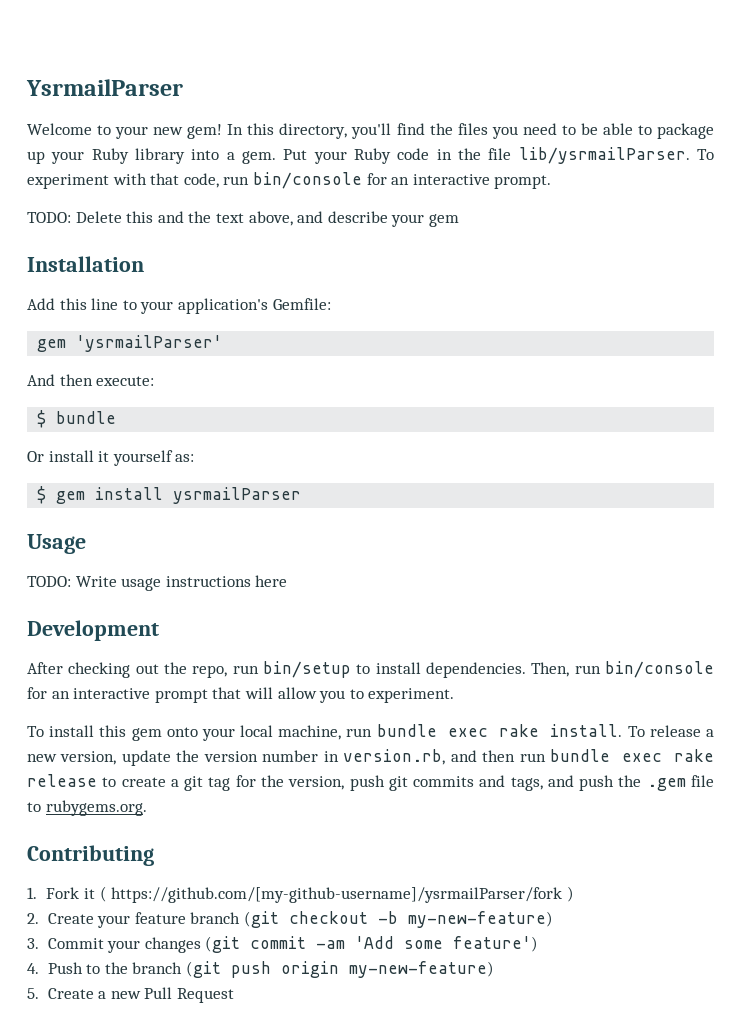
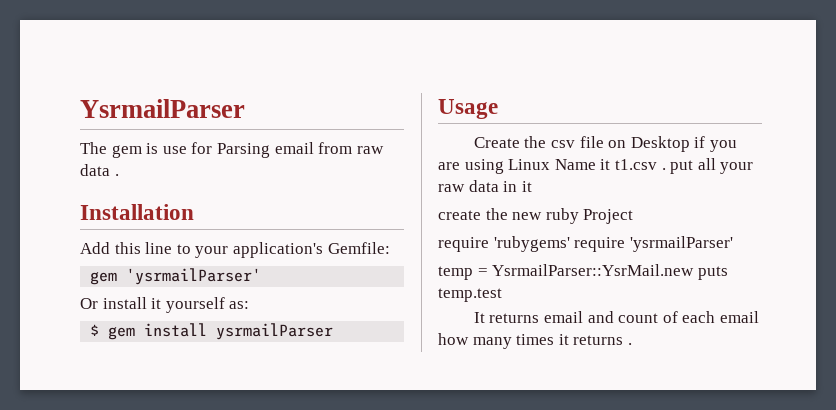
[27,123,714,139] [27,147,714,164] [27,172,552,189] [27,211,459,227] Welcome to your new gem! In this directory, you'll find the files you need to be able to package up your Ruby library into a gem. Put your Ruby code in the file lib/ysrmailParser. To experiment with that code, run bin/console for an interactive prompt. // TODO: Delete this and the text above, and describe your gem -> [80,142,384,158] [80,164,119,176] The gem is use for Parsing email from raw data .
[27,374,155,386] [37,410,117,428] // And then execute: // $ bundle -> (262, 276) none
[27,575,288,591] [27,620,159,641] [27,661,714,678] [27,687,455,703] [27,724,714,741] [27,749,714,766] [27,774,715,791] [27,800,147,816] [27,845,154,866] [27,886,574,903] [27,911,553,928] [27,936,539,953] [27,961,494,978] [27,987,234,1003] TODO: Write usage instructions here // Development // After checking out the repo, run bin/setup to install dependencies. Then, run bin/console for an interactive prompt that will allow you to experiment. // To install this gem onto your local machine, run bundle exec rake install. To release a new version, update the version number in version.rb, and then run bundle exec rake release to create a git tag for the version, push git commits and tags, and push the .gem file to rubygems.org. // Contributing // 1. Fork it ( https://github.com/[my-github-username]/ysrmailParser/fork ) // 2. Create your feature branch (git checkout -b my-new-feature) // 3. Commit your changes (git commit -am 'Add some feature') // 4. Push to the branch (git push origin my-new-feature) // 5. Create a new Pull Request -> [473,136,737,152] [438,158,754,174] [438,180,532,192] [438,208,634,224] [438,236,733,252] [438,264,728,280] [438,288,502,302] [473,311,759,323] [438,333,632,349] Create the csv file on Desktop if you are using Linux Name it t1.csv . put all your raw data in it // create the new ruby Project // require 'rubygems' require 'ysrmailParser' // temp = YsrmailParser::YsrMail.new puts temp.test // It returns email and count of each email how many times it returns .

